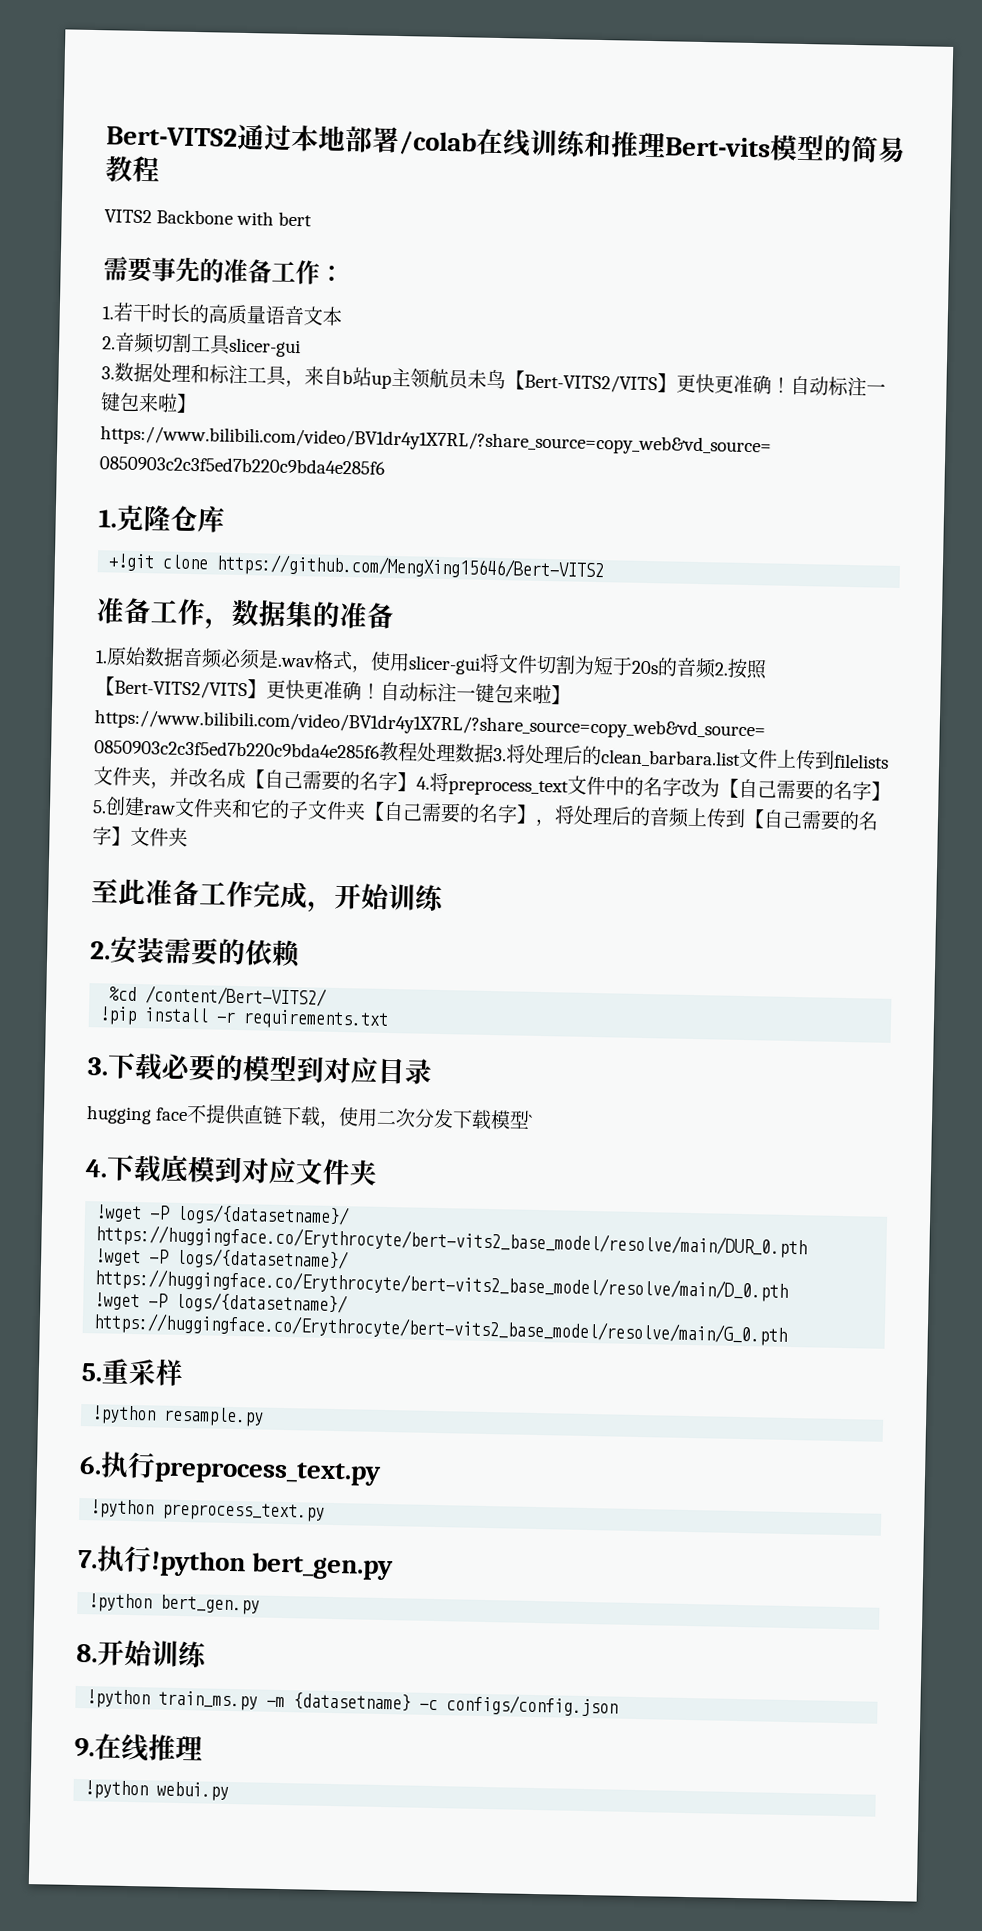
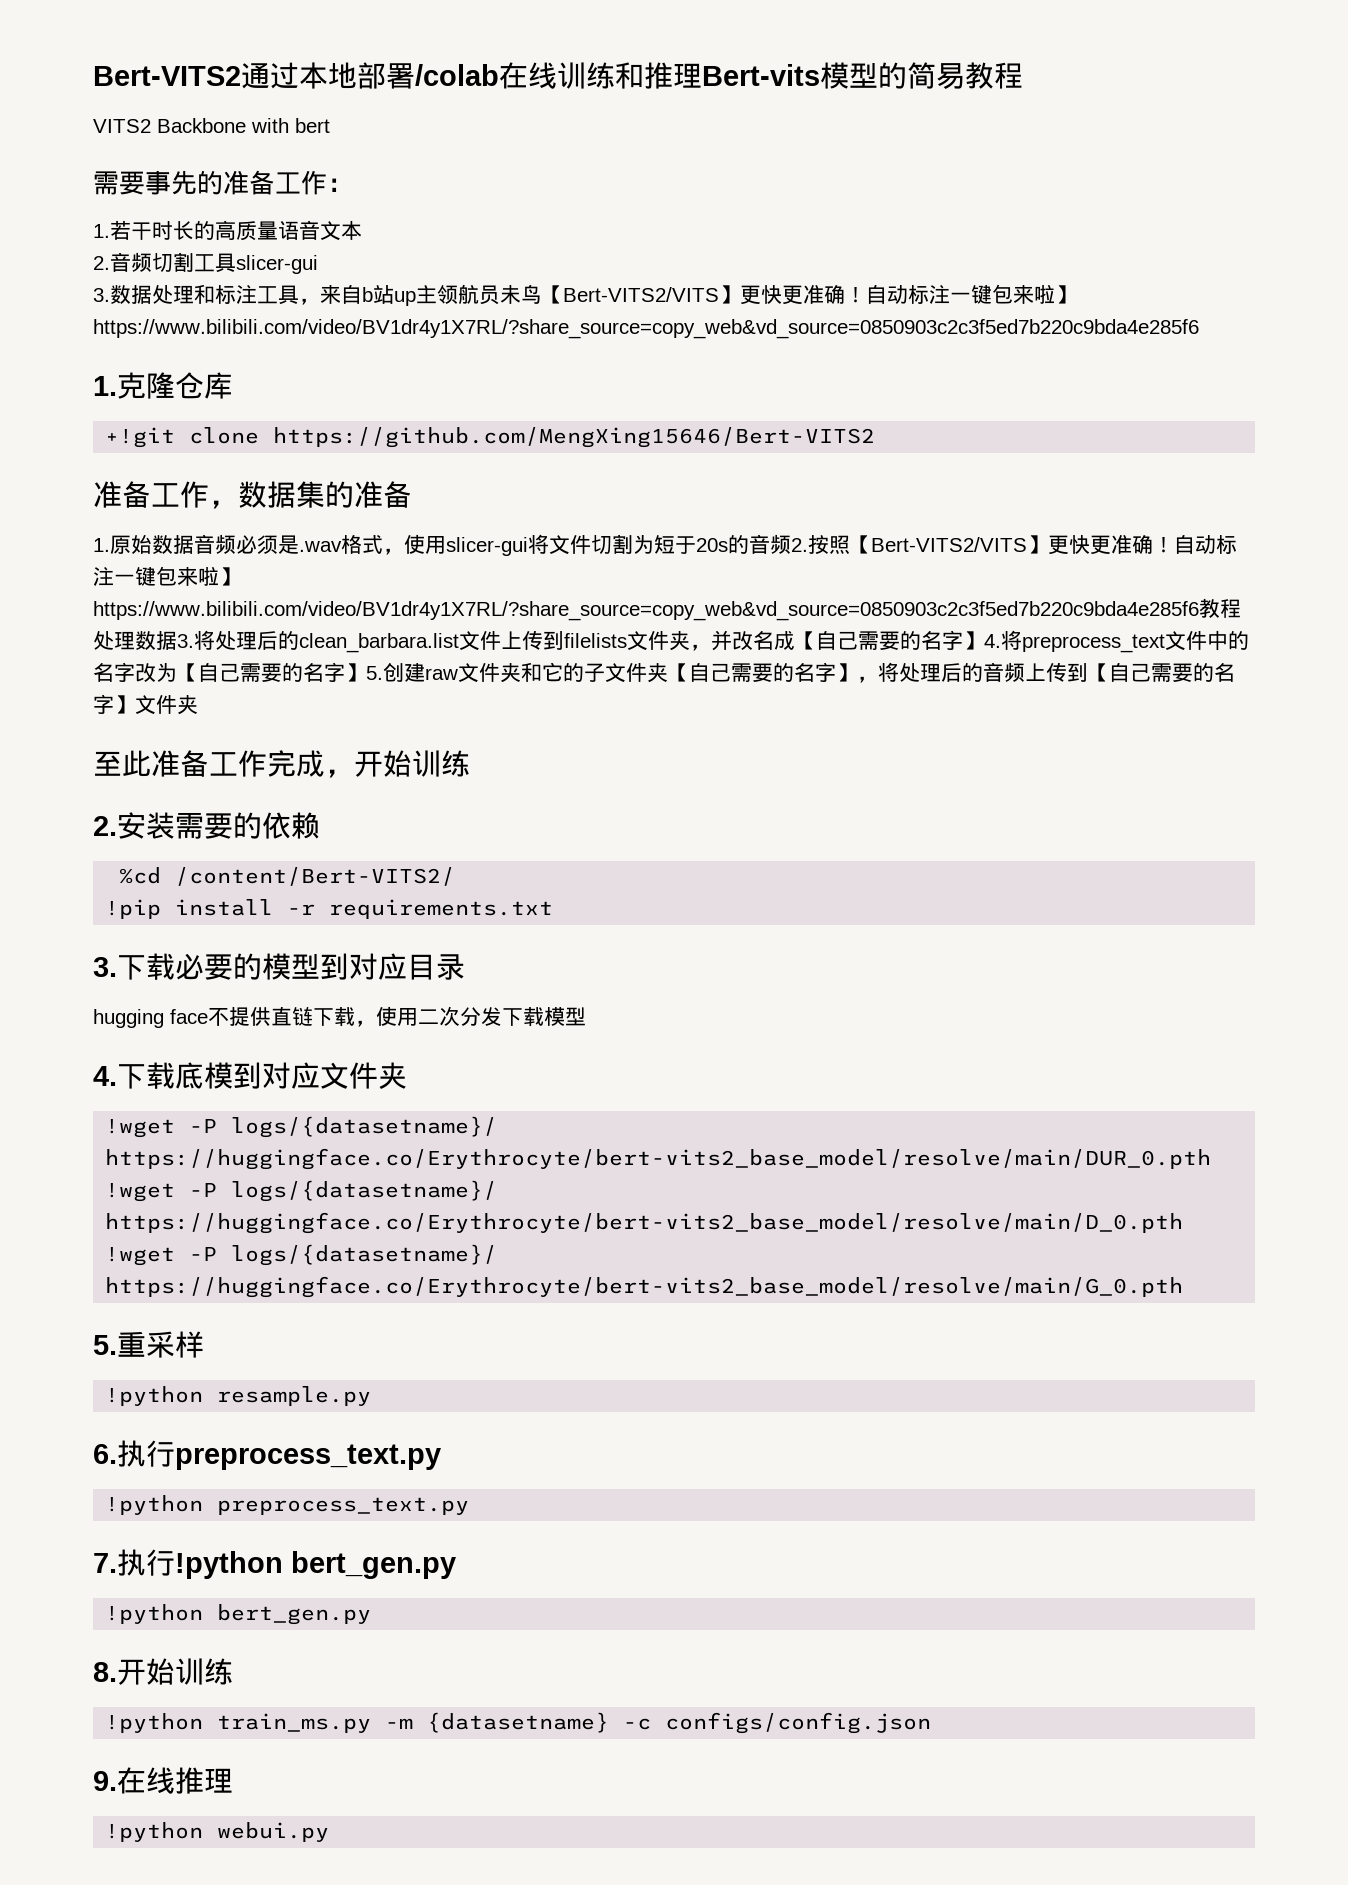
[528,1114,534,1128] ` -> (586, 1016) none

